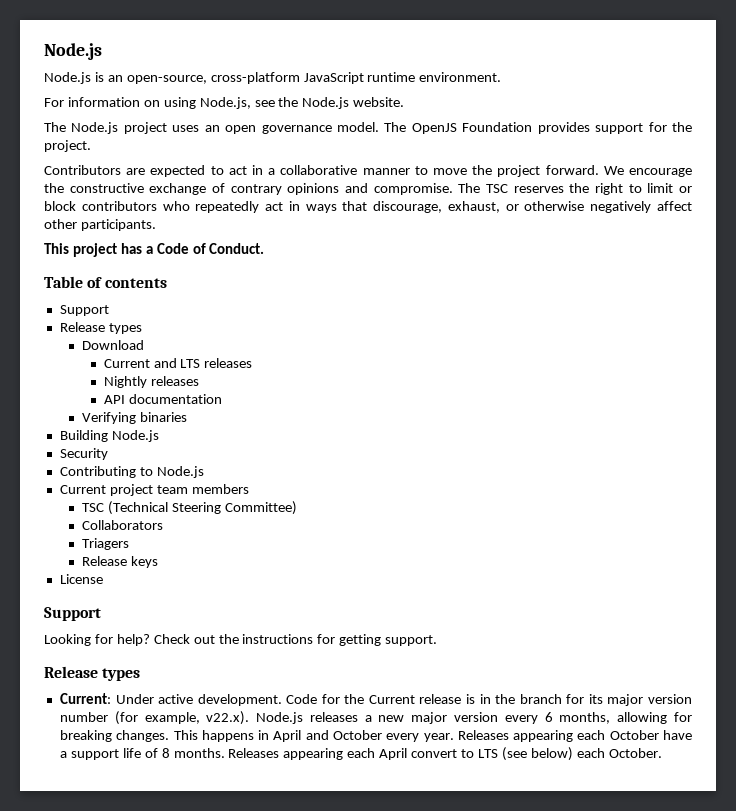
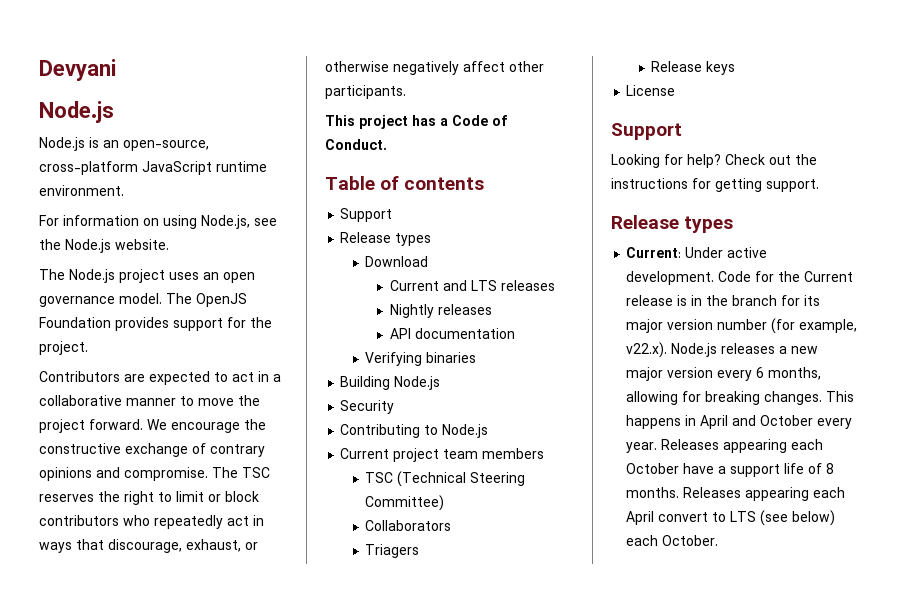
(44, 51) none -> [39,59,116,81] Devyani //

